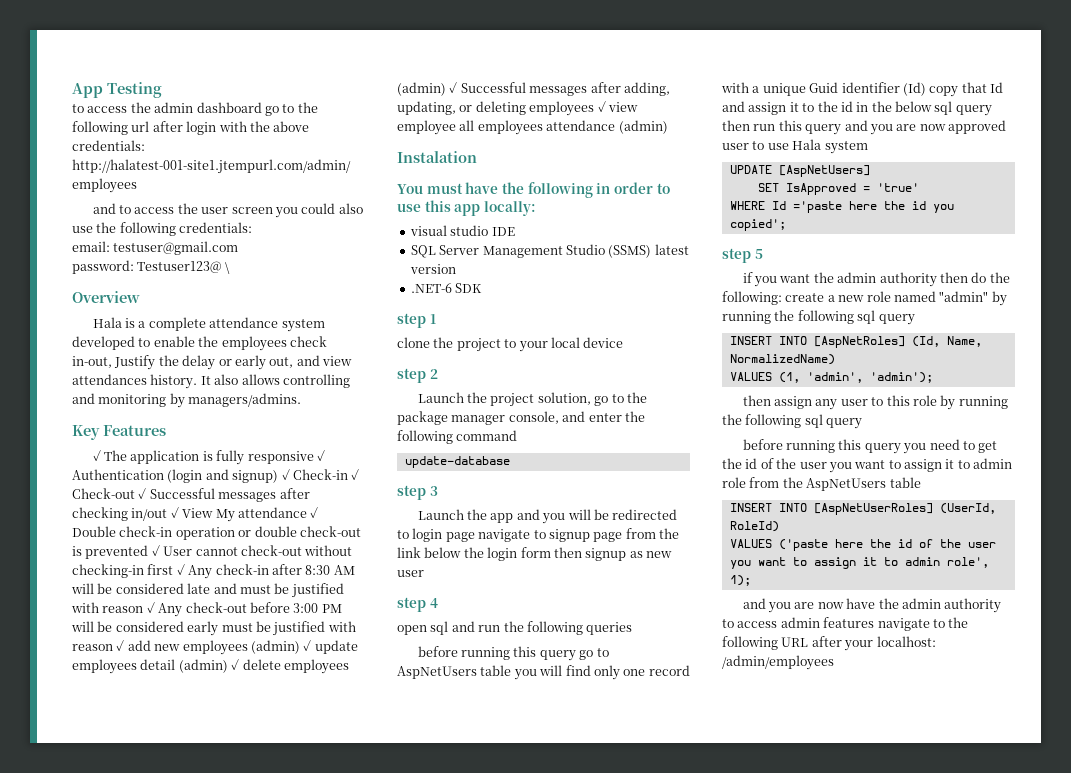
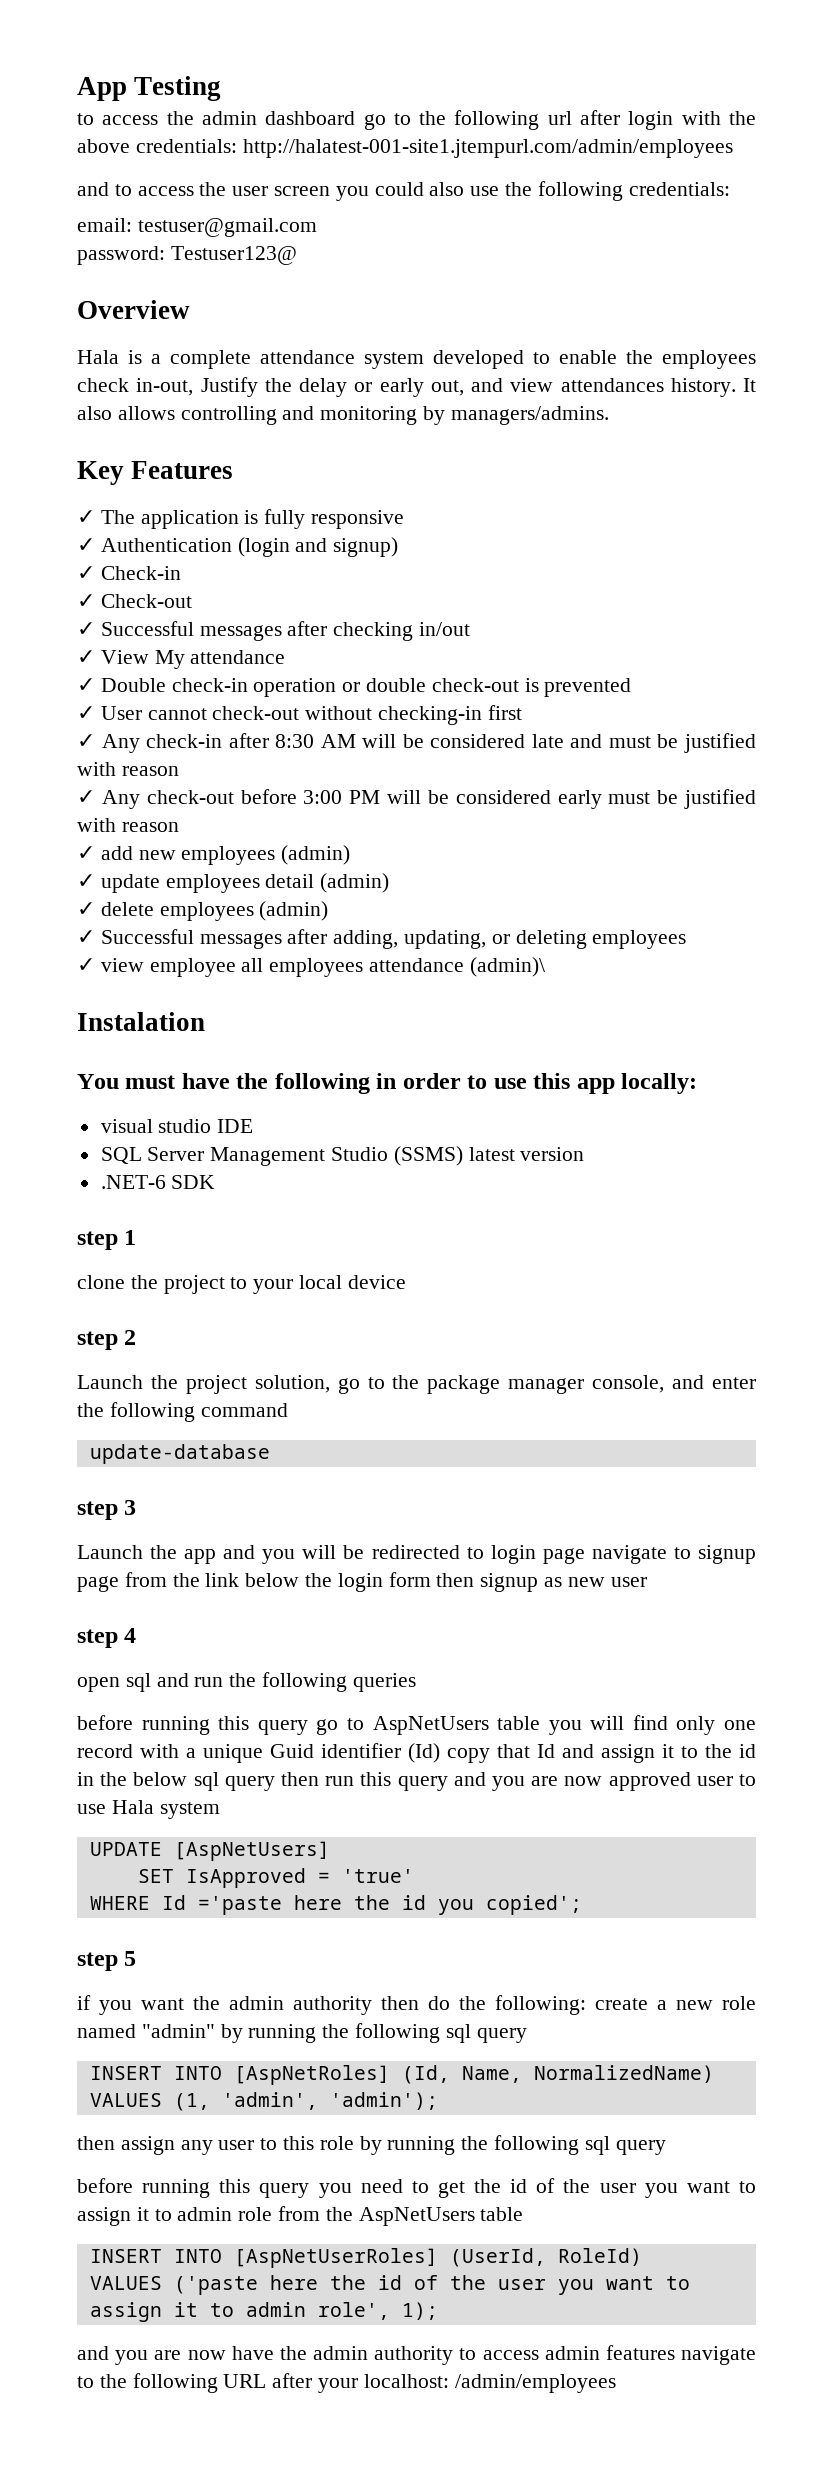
[224,262,230,274] \ -> (297, 255) none
(314, 457) none -> (405, 519) //
(279, 476) none -> (399, 547) //
(348, 474) none -> (181, 573) //
(135, 493) none -> (192, 601) //
(168, 514) none -> (471, 629) //
(307, 512) none -> (286, 657) //
(149, 552) none -> (632, 687) //
(174, 569) none -> (522, 712) //
(144, 609) none -> (179, 771) //
(113, 647) none -> (179, 827) //
(300, 647) none -> (351, 855) //
(228, 666) none -> (390, 883) //
(446, 89) none -> (329, 911) //
(595, 108) none -> (687, 939) //
[618,120,668,134] (admin) -> [469,957,545,977] (admin)\

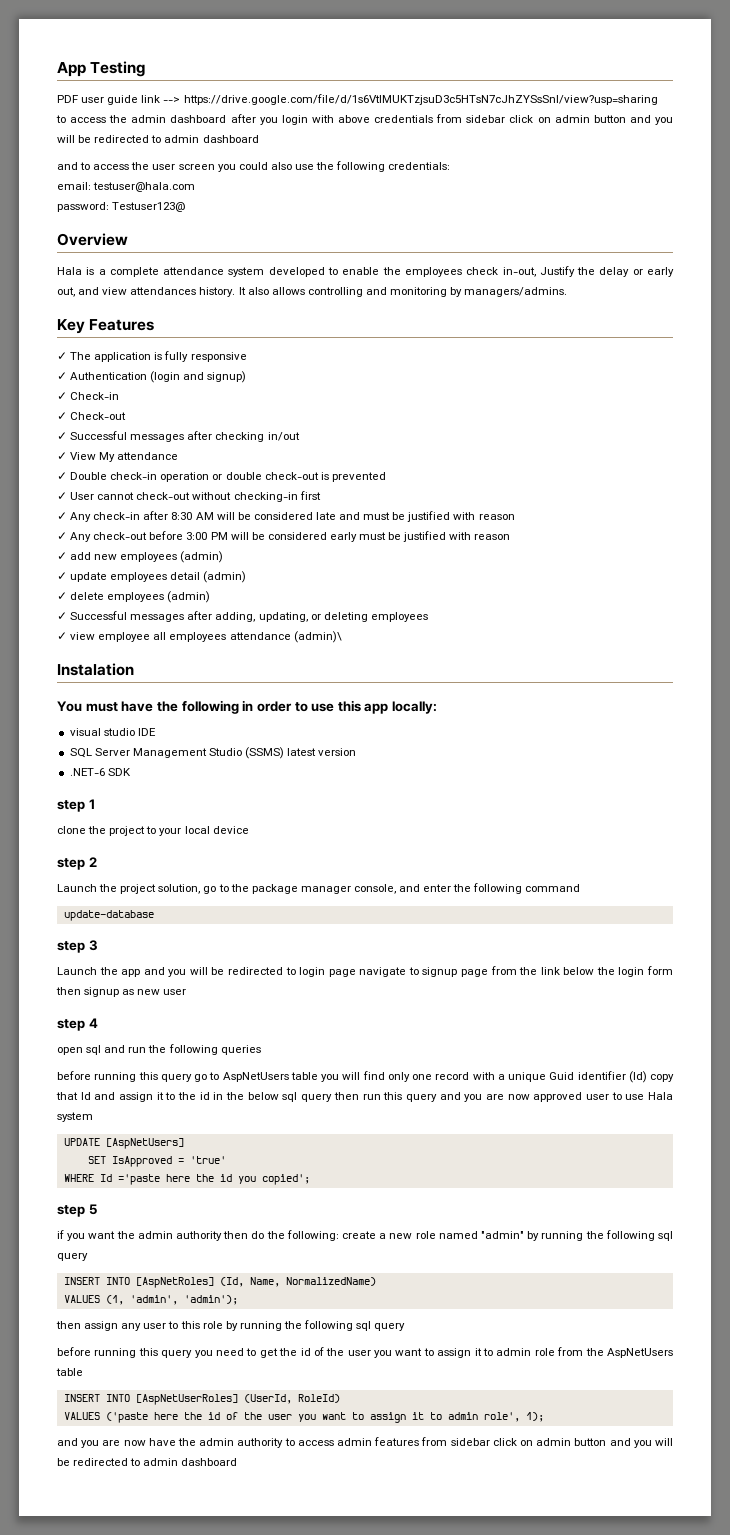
(222, 88) none -> [57,94,658,105] // PDF user guide link --> https://drive.google.com/file/d/1s6VtIMUKTzjsuD3c5HTsN7cJhZYSsSnI/view?usp=sharing
[363,110,756,130] [77,139,733,158] go to the following url after login with the above credentials: http://halatest-001-site1.jtempurl.com/admin/employees -> [230,114,673,125] [57,135,259,143] after you login with above credentials from sidebar click on admin button and you will be redirected to admin dashboard
[137,218,317,237] testuser@gmail.com -> [93,182,196,192] testuser@hala.com
[681,2346,756,2365] [77,2373,616,2393] navigate to the following URL after your localhost: /admin/employees -> [421,1437,673,1448] [57,1458,238,1466] from sidebar click on admin button and you will be redirected to admin dashboard

